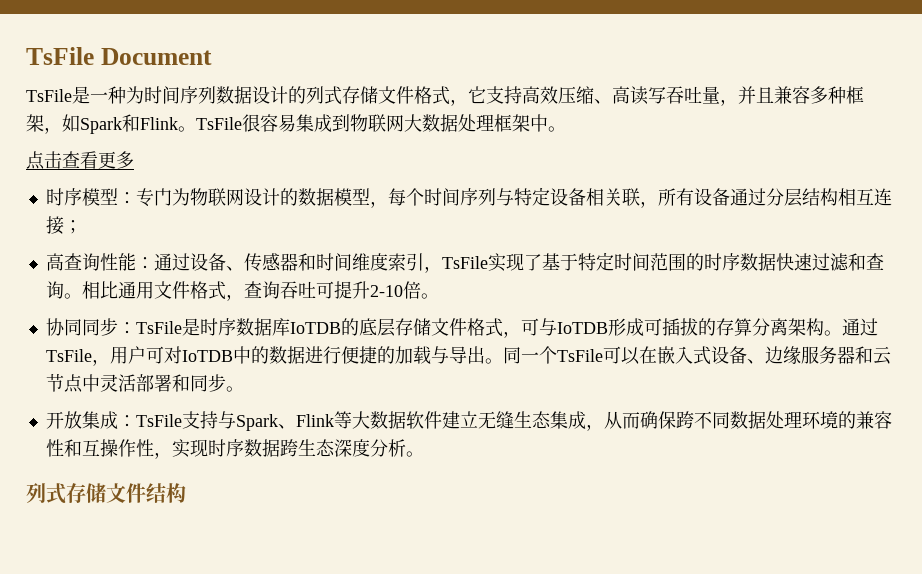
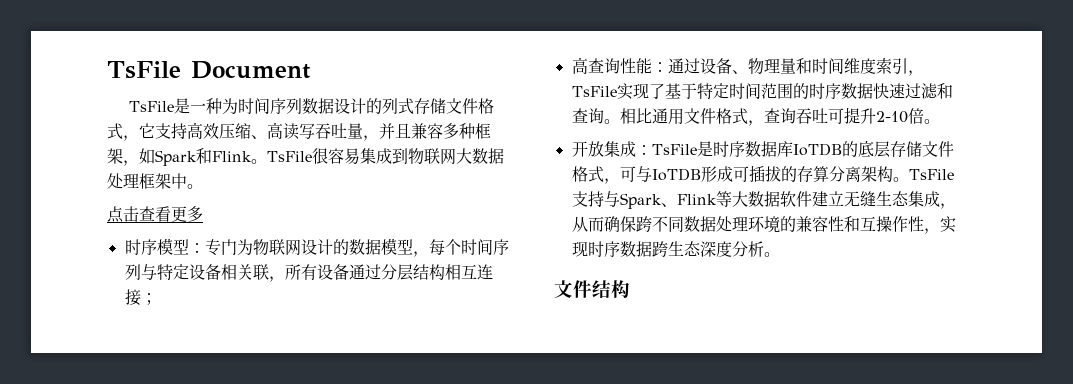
[243,253,298,272] 传感器 -> [747,58,796,75] 物理量
[45,318,118,336] 协同同步 -> [571,141,636,157] 开放集成
[841,318,878,336] [45,346,891,366] [45,374,244,393] [45,411,136,429] 通过TsFile，用户可对IoTDB中的数据进行便捷的加载与导出。同一个TsFile可以在嵌入式设备、边缘服务器和云节点中灵活部署和同步。 // 开放集成： -> (909, 179) none
[26,483,106,504] 列式存储 -> (780, 254) none

